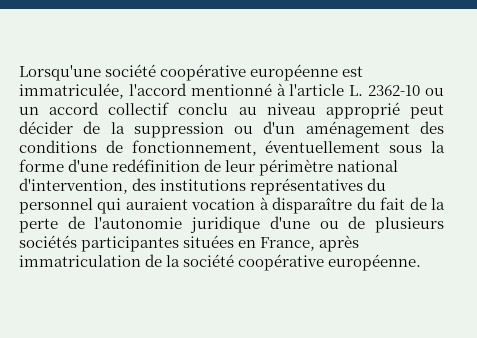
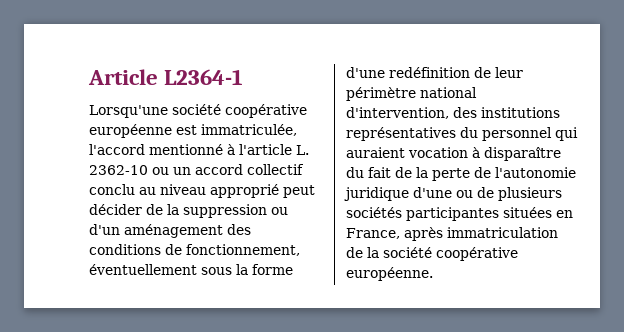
(19, 73) none -> [88,69,244,85] Article L2364-1 //

